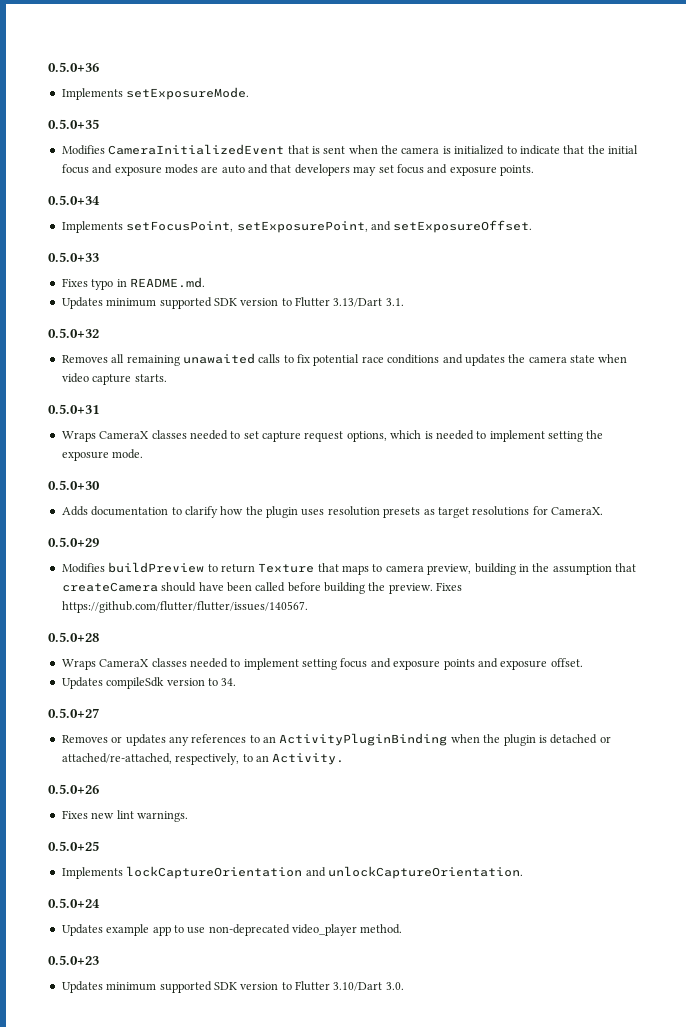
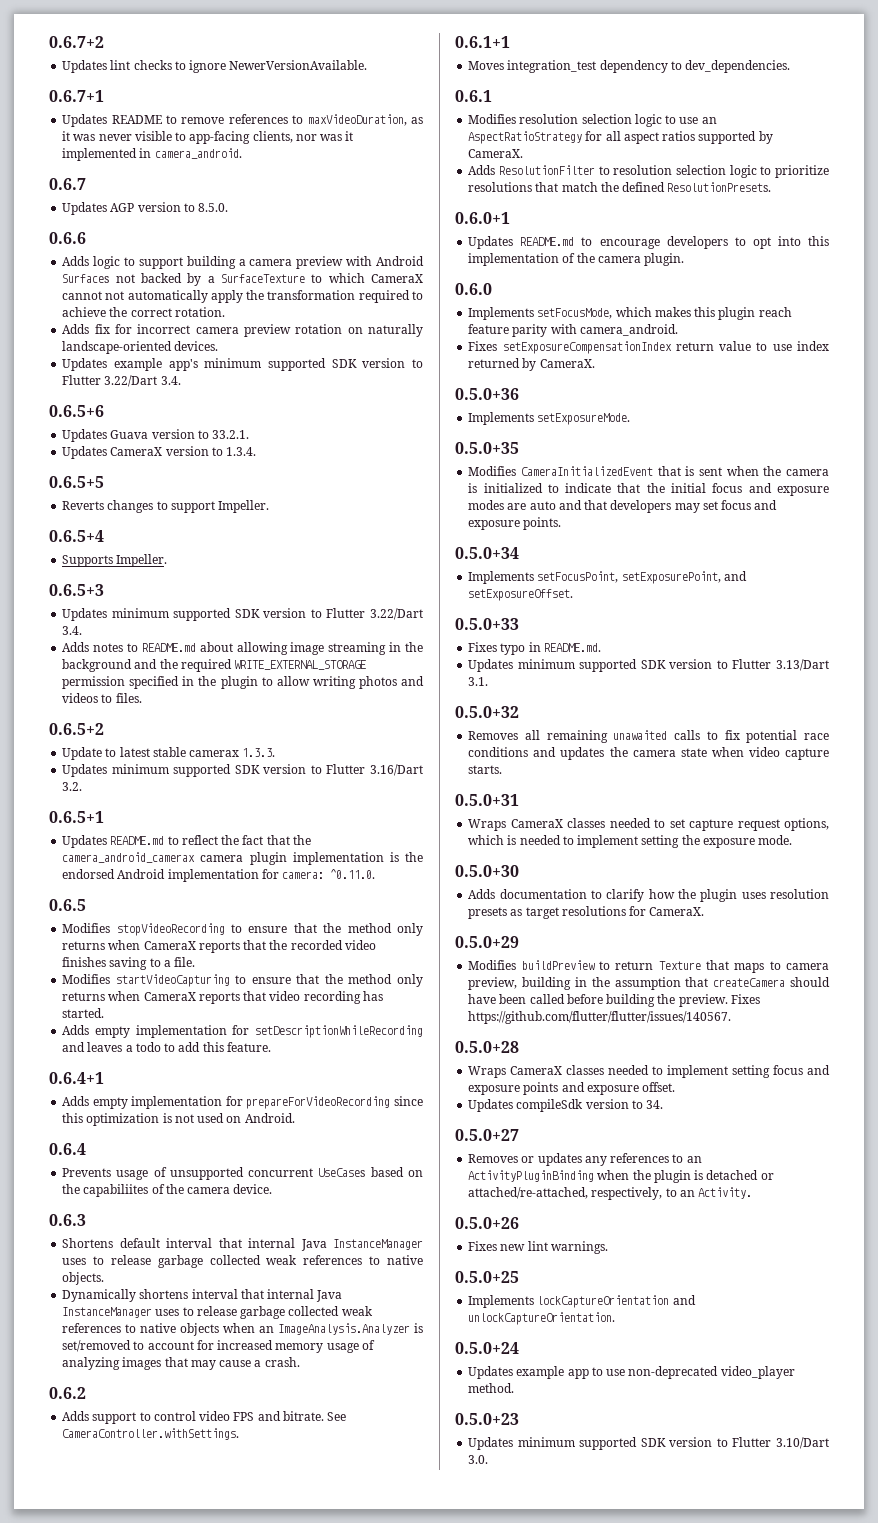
(48, 67) none -> [49,36,104,48] [62,60,368,73] [49,90,104,102] [62,114,423,127] [62,131,354,144] [62,148,242,161] [49,178,86,190] [62,202,229,215] [49,232,86,244] [62,256,424,269] [62,273,423,286] [62,290,424,303] [62,307,225,317] [62,324,423,337] [62,341,219,354] [62,358,424,371] [62,375,181,387] [49,405,104,417] [62,429,250,442] [62,446,257,459] [49,476,104,488] [62,500,270,513] [49,530,104,542] [62,554,168,567] [49,584,104,596] [62,608,423,621] [62,626,83,635] [62,642,423,655] [62,659,367,672] [62,676,424,689] [62,693,142,703] [49,723,104,735] [62,747,276,760] [62,764,423,777] [62,782,83,791] [49,811,104,823] [62,835,311,848] [62,852,423,865] [62,869,376,882] [49,899,86,911] [62,923,423,936] [62,940,376,953] [62,957,196,970] [62,974,423,987] [62,991,383,1004] [62,1008,105,1018] [62,1025,423,1038] [62,1042,271,1052] [49,1072,104,1084] [62,1096,423,1109] [62,1113,295,1126] [49,1143,86,1155] [62,1167,423,1180] [62,1184,273,1197] [49,1214,86,1226] [62,1238,423,1251] [62,1255,423,1268] [62,1272,105,1285] [62,1289,343,1302] [62,1306,373,1319] [62,1323,423,1336] [62,1340,375,1353] [62,1357,300,1370] [49,1387,86,1399] [62,1411,347,1424] [62,1428,240,1440] [455,36,510,48] [468,60,791,73] [455,90,492,102] [468,114,717,127] [468,131,773,144] [468,149,524,158] [468,165,830,178] [468,182,772,192] [455,212,510,224] [468,236,829,249] [468,253,685,266] [455,283,492,295] [468,307,792,320] [468,324,678,337] [468,341,829,354] [468,358,595,371] 0.6.7+2 // Updates lint checks to ignore NewerVersionAvailable. // 0.6.7+1 // Updates README to remove references to maxVideoDuration, as it was never visible to app-facing clients, nor was it implemented in camera_android. // 0.6.7 // Updates AGP version to 8.5.0. // 0.6.6 // Adds logic to support building a camera preview with Android Surfaces not backed by a SurfaceTexture to which CameraX cannot not automatically apply the transformation required to achieve the correct rotation. // Adds fix for incorrect camera preview rotation on naturally landscape-oriented devices. // Updates example app's minimum supported SDK version to Flutter 3.22/Dart 3.4. // 0.6.5+6 // Updates Guava version to 33.2.1. // Updates CameraX version to 1.3.4. // 0.6.5+5 // Reverts changes to support Impeller. // 0.6.5+4 // Supports Impeller. // 0.6.5+3 // Updates minimum supported SDK version to Flutter 3.22/Dart 3.4. // Adds notes to README.md about allowing image streaming in the background and the required WRITE_EXTERNAL_STORAGE permission specified in the plugin to allow writing photos and videos to files. // 0.6.5+2 // Update to latest stable camerax 1.3.3. // Updates minimum supported SDK version to Flutter 3.16/Dart 3.2. // 0.6.5+1 // Updates README.md to reflect the fact that the camera_android_camerax camera plugin implementation is the endorsed Android implementation for camera: ^0.11.0. // 0.6.5 // Modifies stopVideoRecording to ensure that the method only returns when CameraX reports that the recorded video finishes saving to a file. // Modifies startVideoCapturing to ensure that the method only returns when CameraX reports that video recording has started. // Adds empty implementation for setDescriptionWhileRecording and leaves a todo to add this feature. // 0.6.4+1 // Adds empty implementation for prepareForVideoRecording since this optimization is not used on Android. // 0.6.4 // Prevents usage of unsupported concurrent UseCases based on the capabiliites of the camera device. // 0.6.3 // Shortens default interval that internal Java InstanceManager uses to release garbage collected weak references to native objects. // Dynamically shortens interval that internal Java InstanceManager uses to release garbage collected weak references to native objects when an ImageAnalysis.Analyzer is set/removed to account for increased memory usage of analyzing images that may cause a crash. // 0.6.2 // Adds support to control video FPS and bitrate. See CameraController.withSettings. // 0.6.1+1 // Moves integration_test dependency to dev_dependencies. // 0.6.1 // Modifies resolution selection logic to use an AspectRatioStrategy for all aspect ratios supported by CameraX. // Adds ResolutionFilter to resolution selection logic to prioritize resolutions that match the defined ResolutionPresets. // 0.6.0+1 // Updates README.md to encourage developers to opt into this implementation of the camera plugin. // 0.6.0 // Implements setFocusMode, which makes this plugin reach feature parity with camera_android. // Fixes setExposureCompensationIndex return value to use index returned by CameraX. //

